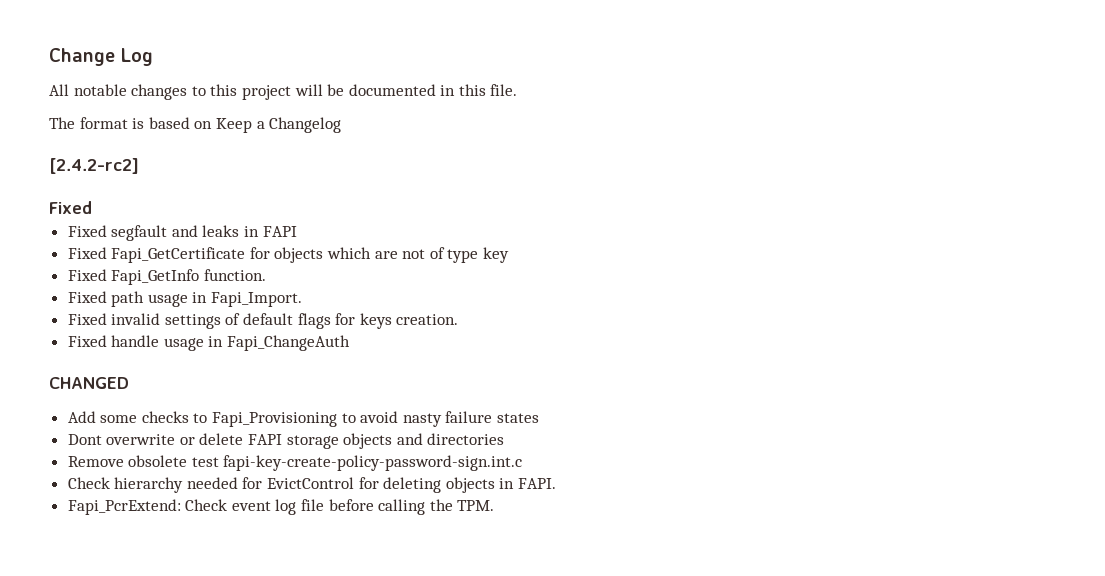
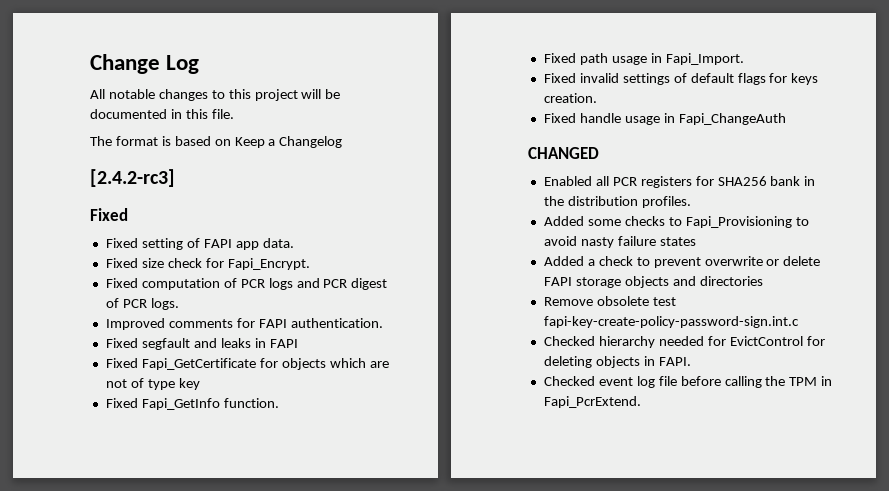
[49,158,139,174] [49,201,92,214] [2.4.2-rc2] // Fixed -> [90,169,175,187] [90,208,128,221] [105,238,294,250] [105,258,310,270] [105,278,388,290] [105,298,179,310] [105,318,383,330] [2.4.2-rc3] // Fixed // Fixed setting of FAPI app data. // Fixed size check for Fapi_Encrypt. // Fixed computation of PCR logs and PCR digest of PCR logs. // Improved comments for FAPI authentication.
[67,411,96,423] Add -> [543,176,816,188] [543,196,691,208] [543,216,584,226] Enabled all PCR registers for SHA256 bank in the distribution profiles. // Added
[67,434,102,445] Dont -> [543,256,701,268] Added a check to prevent
[67,477,110,489] Check -> [543,336,595,346] Checked
[67,499,228,515] Fapi_PcrExtend: Check -> [543,376,595,386] Checked
[457,500,495,511] TPM. -> [789,376,833,386] [543,396,641,408] TPM in Fapi_PcrExtend.

